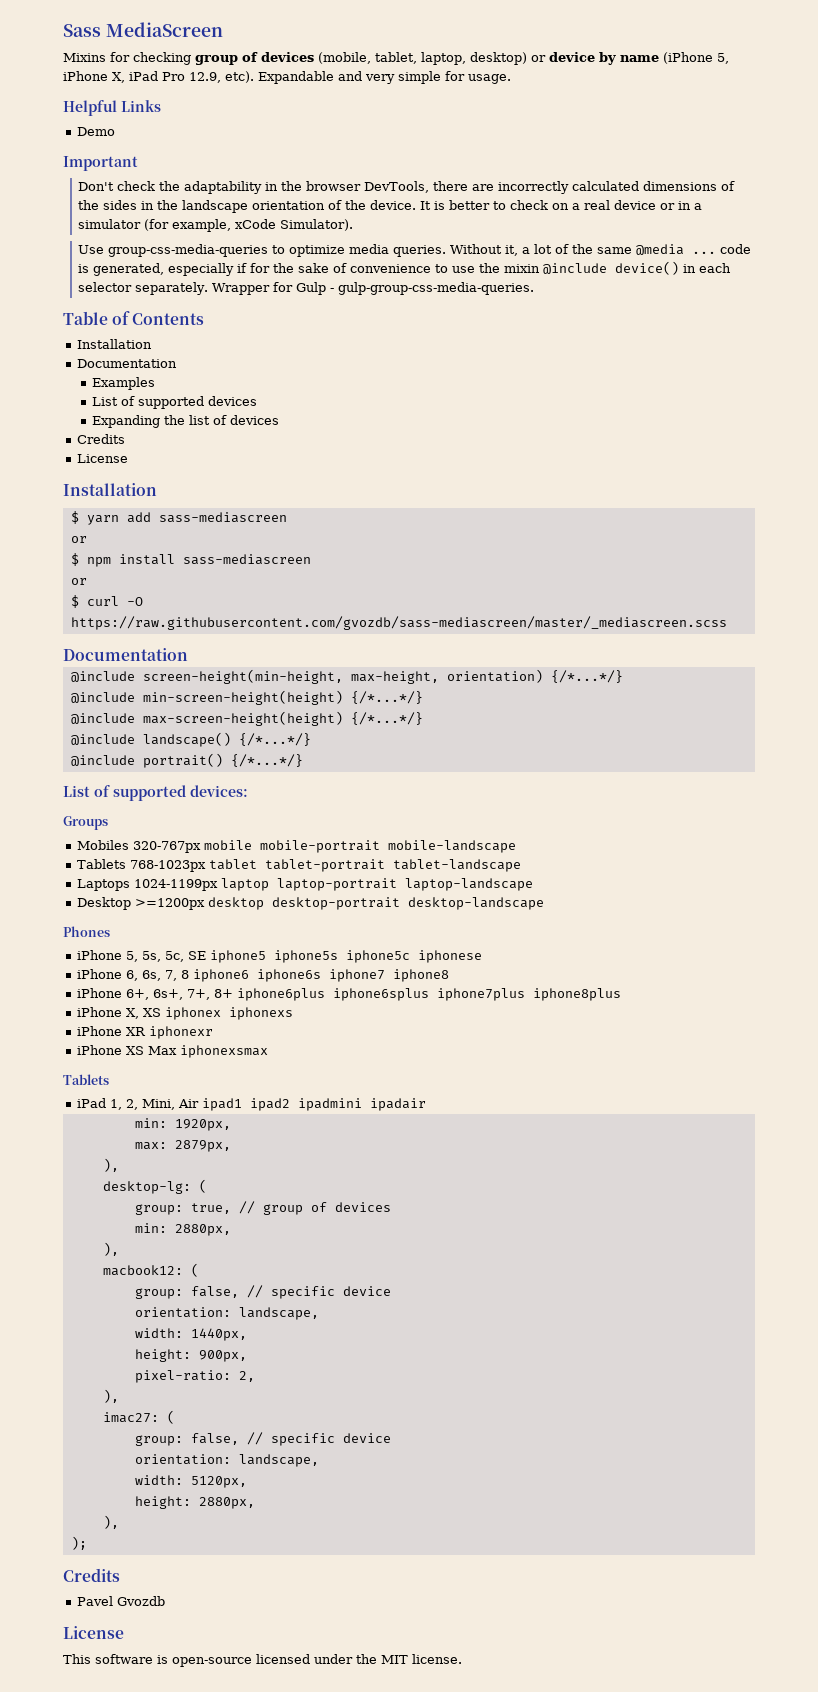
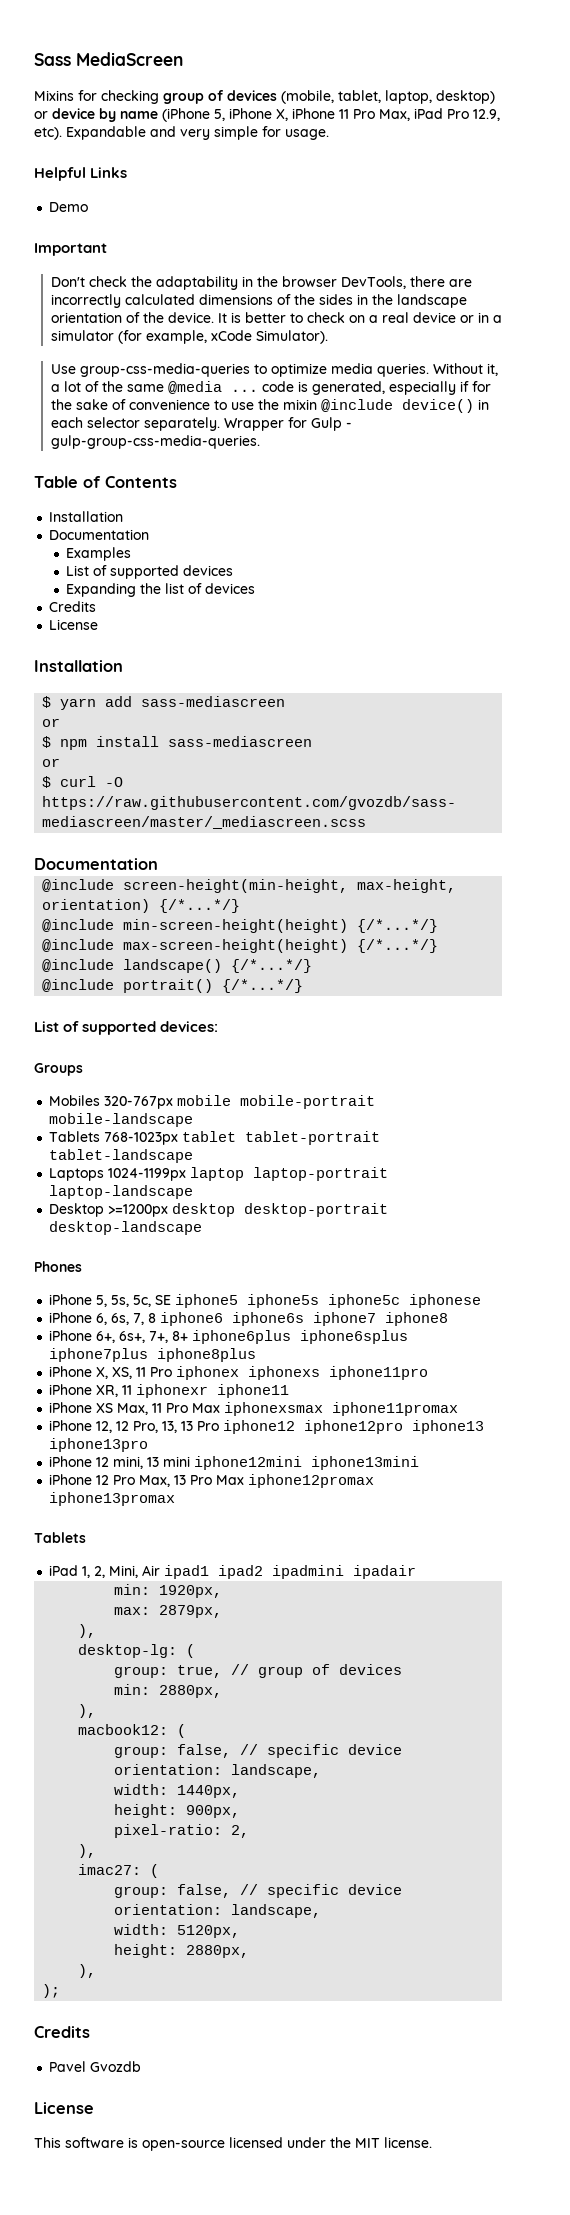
(125, 77) none -> [292,108,410,121] iPhone 11 Pro Max,
[142,1008,161,1017] XS -> [112,1367,173,1379] XS, 11 Pro
[76,1026,146,1036] // iPhone XR -> [329,1366,429,1380] [49,1384,133,1397] iphone11pro // iPhone XR, 11
(213, 1032) none -> [217,1384,290,1398] iphone11
(144, 1050) none -> [117,1403,189,1415] Max, 11 Pro
(268, 1051) none -> [332,1402,459,1416] [49,1420,485,1434] [49,1438,149,1452] [49,1456,420,1470] [49,1474,375,1488] [49,1492,176,1506] iphone11promax // iPhone 12, 12 Pro, 13, 13 Pro iphone12 iphone12pro iphone13 iphone13pro // iPhone 12 mini, 13 mini iphone12mini iphone13mini // iPhone 12 Pro Max, 13 Pro Max iphone12promax iphone13promax

